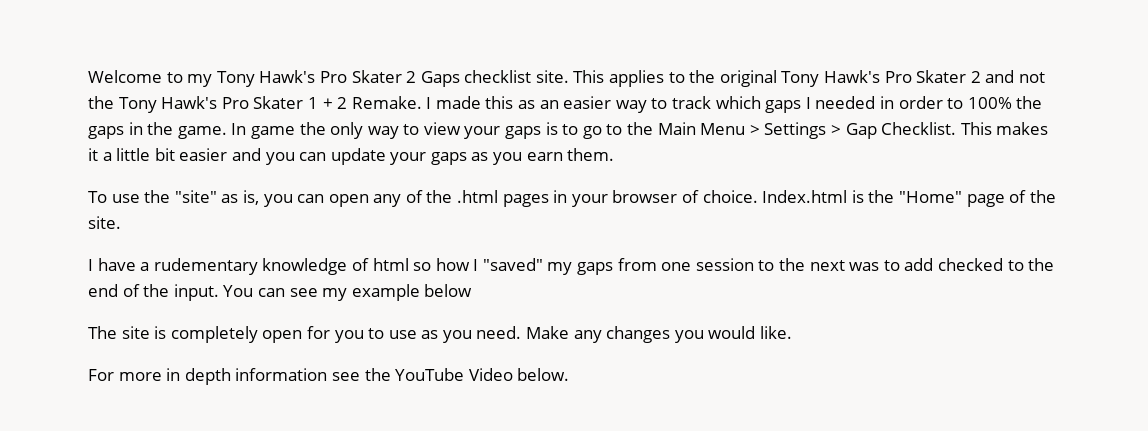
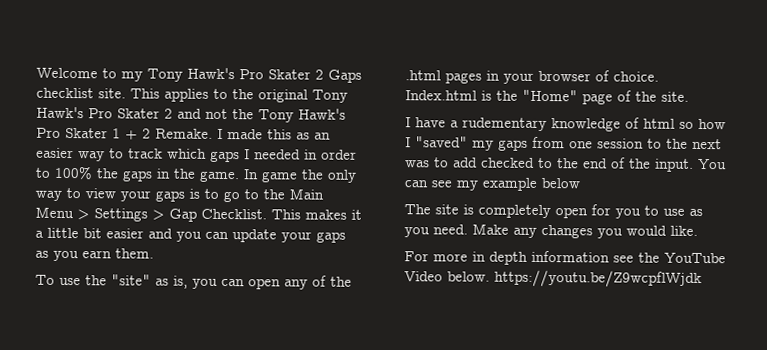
(570, 374) none -> [494,269,702,288] https://youtu.be/Z9wcpflWjdk

